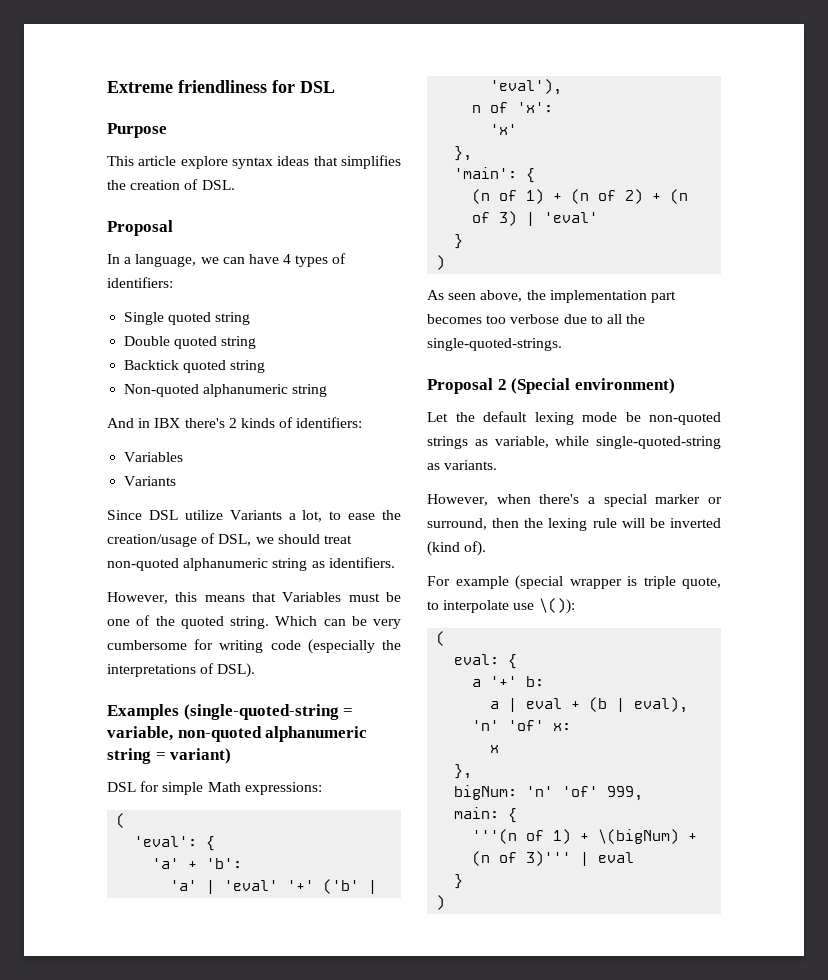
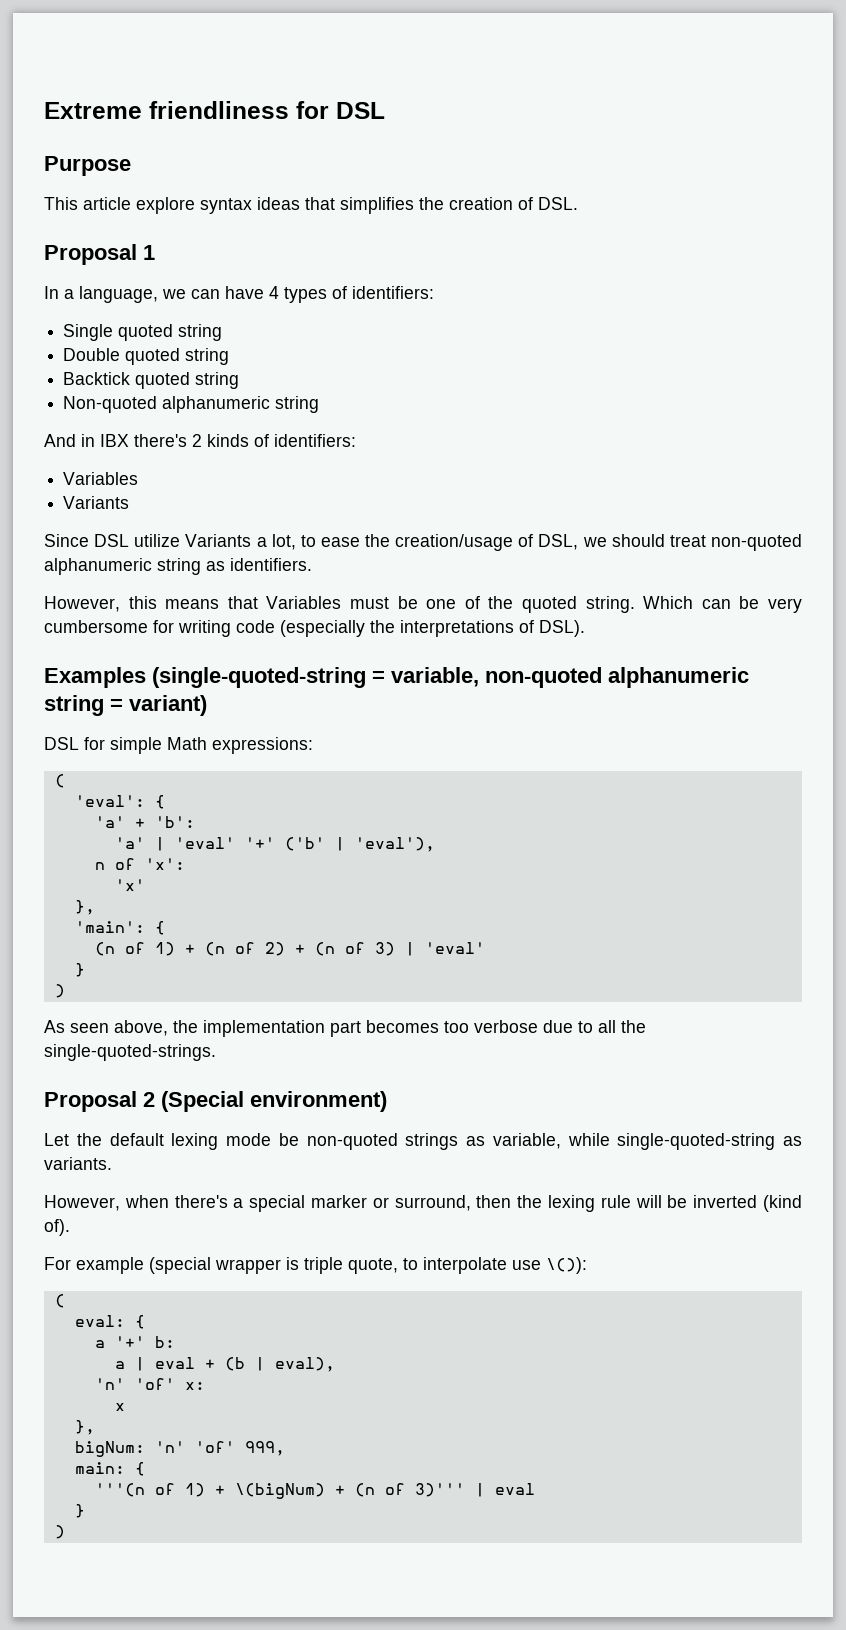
(173, 228) none -> [143,245,155,260] 1

